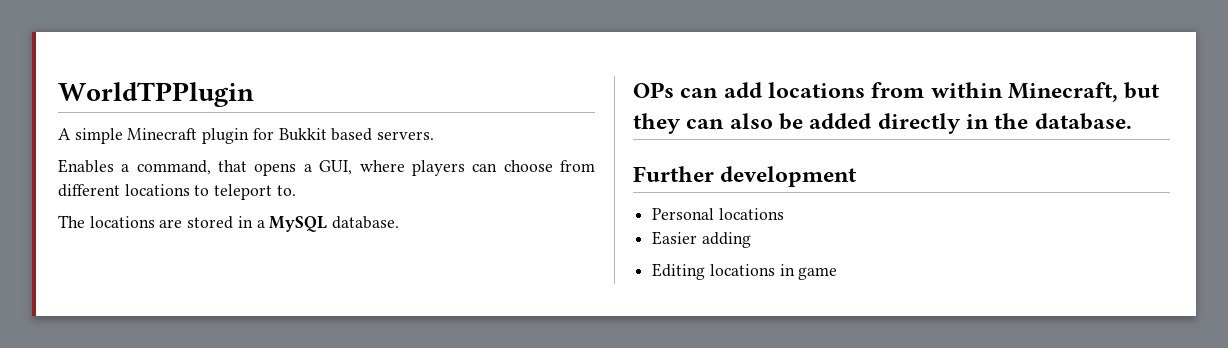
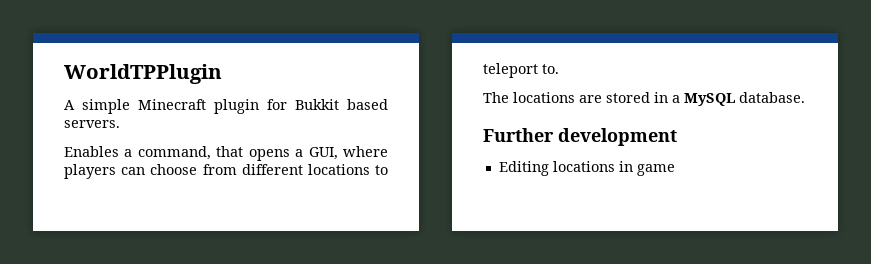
[633,82,1161,102] [633,113,1132,134] [633,166,858,187] [652,208,784,220] [652,231,751,248] OPs can add locations from within Minecraft, but they can also be added directly in the database. // Further development // Personal locations // Easier adding -> [483,128,677,146] Further development

